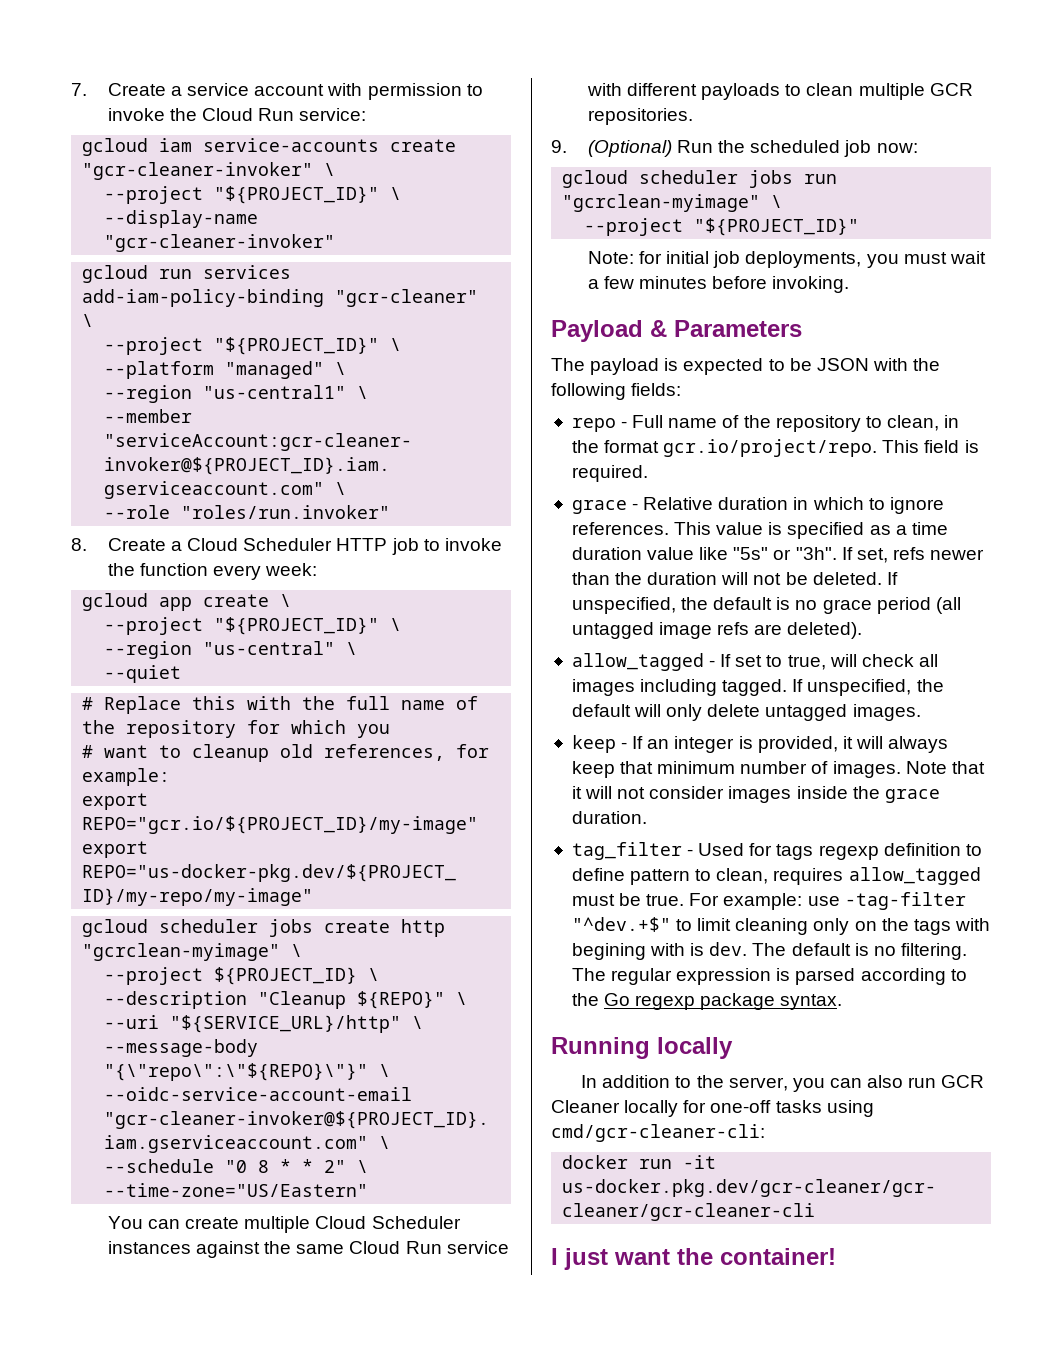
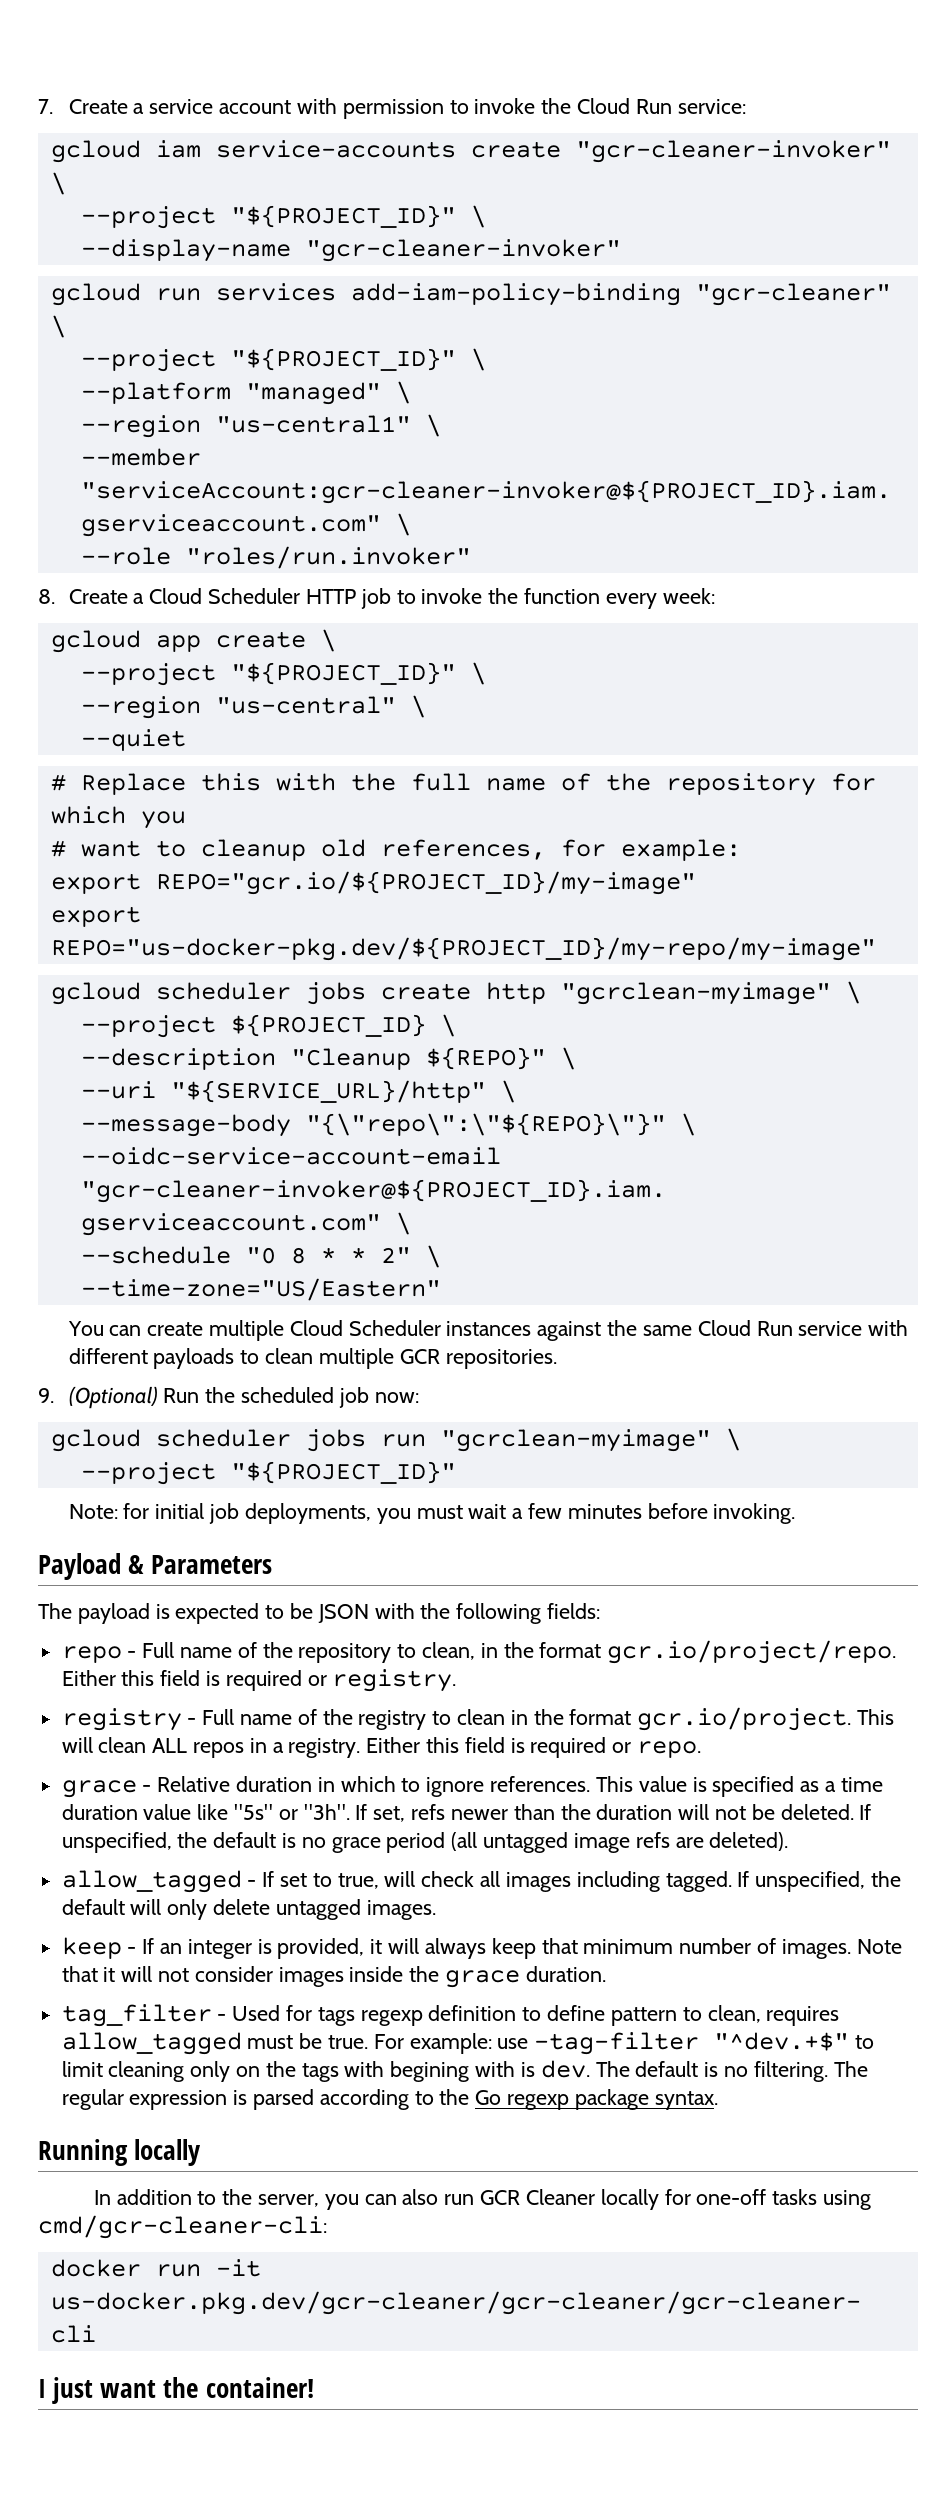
[882,440,979,453] [571,465,648,482] This field is required. -> [61,1669,457,1692] [61,1707,895,1731] [61,1737,702,1758] Either this field is required or registry. // registry - Full name of the registry to clean in the format gcr.io/project. This will clean ALL repos in a registry. Either this field is required or repo.

